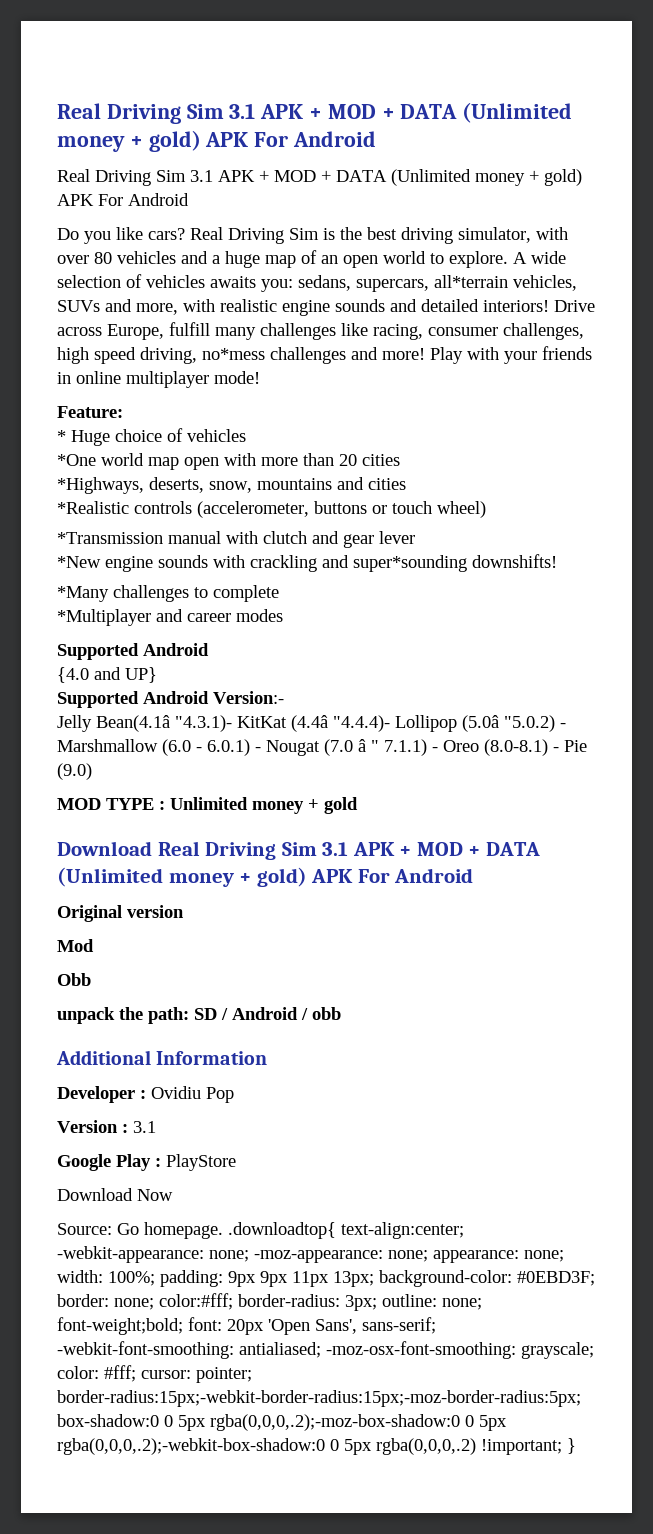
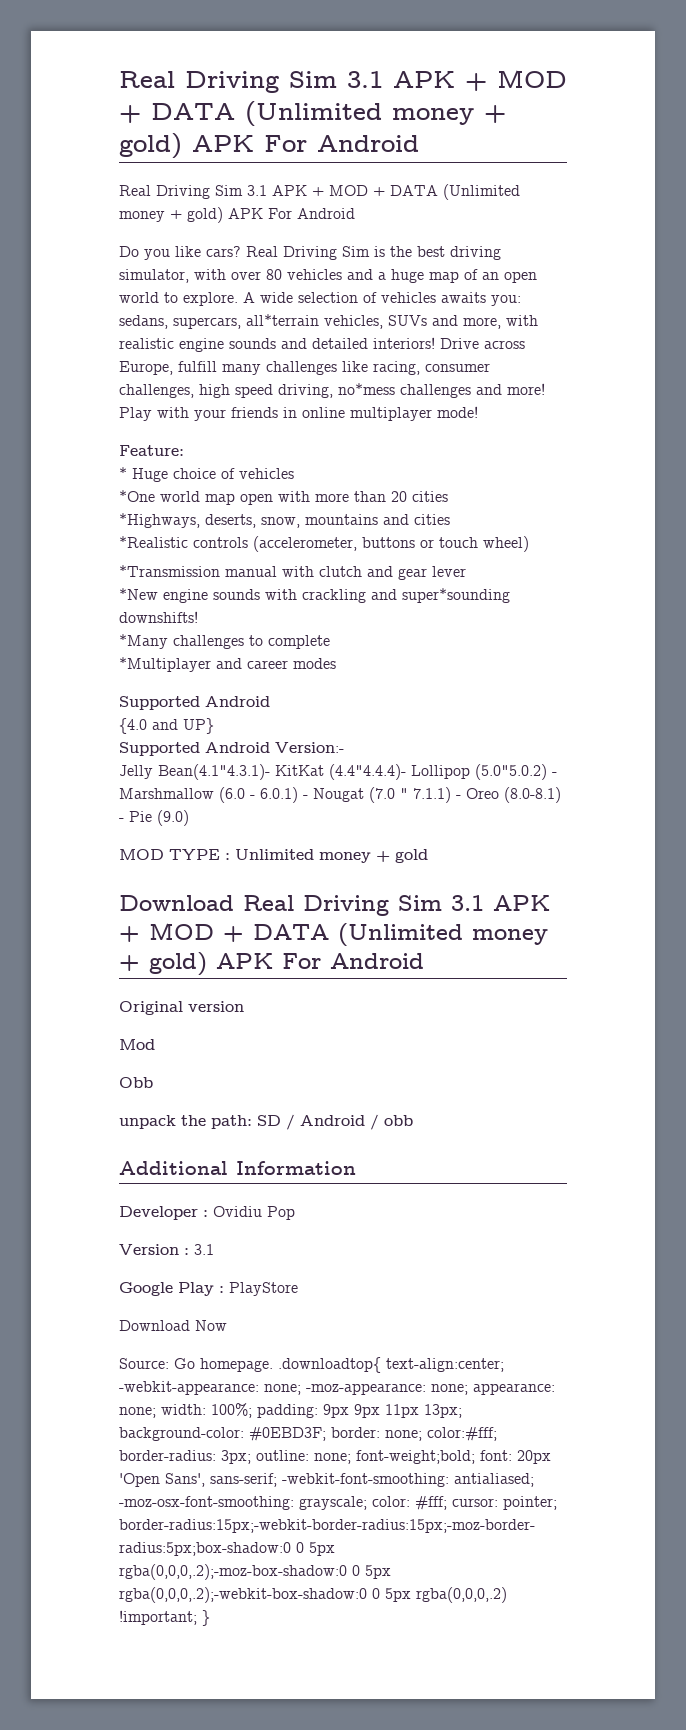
[96,715,555,732] Bean(4.1â "4.3.1)- KitKat (4.4â "4.4.4)- Lollipop (5.0â "5.0.2) -> [158,764,547,780] Bean(4.1"4.3.1)- KitKat (4.4"4.4.4)- Lollipop (5.0"5.0.2)
[358,739,366,752] â -> (395, 795) none

